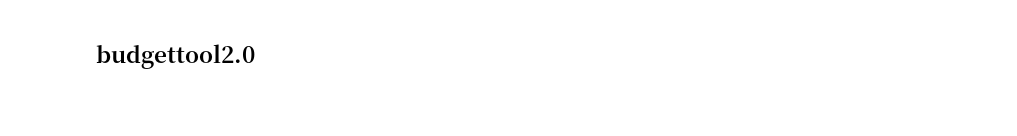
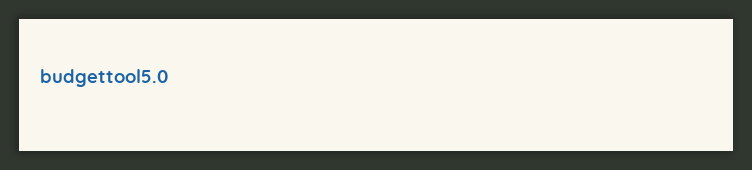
[96,44,255,69] budgettool2.0 -> [40,69,168,87] budgettool5.0

